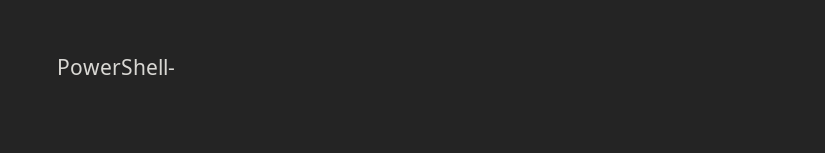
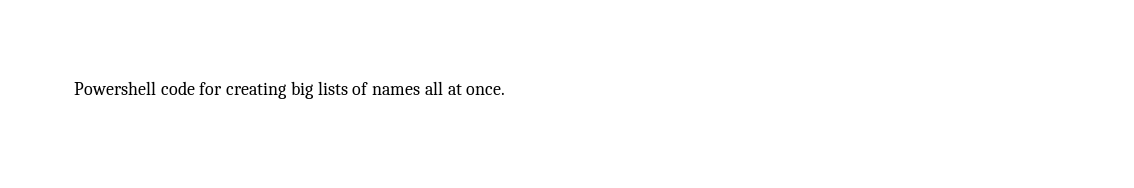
[57,59,175,75] PowerShell- -> [74,81,506,99] Powershell code for creating big lists of names all at once.

